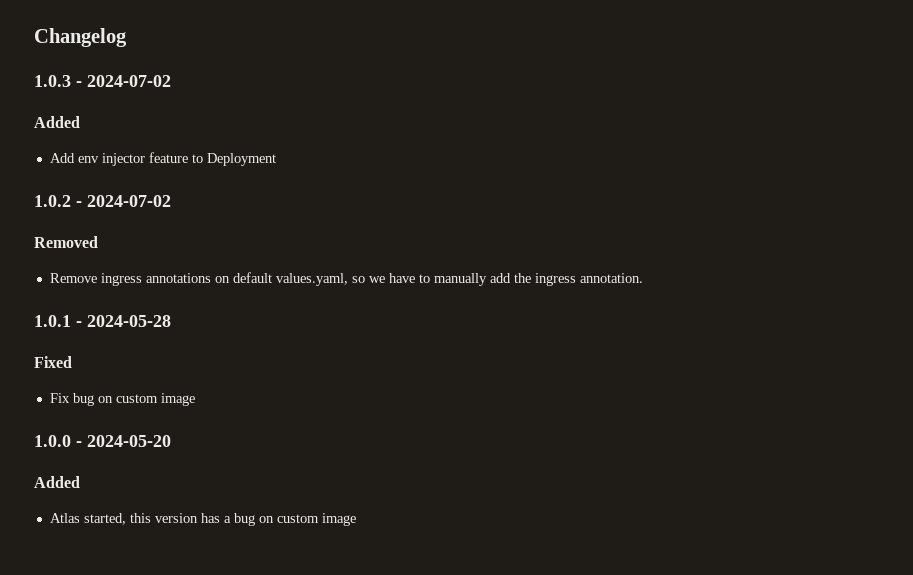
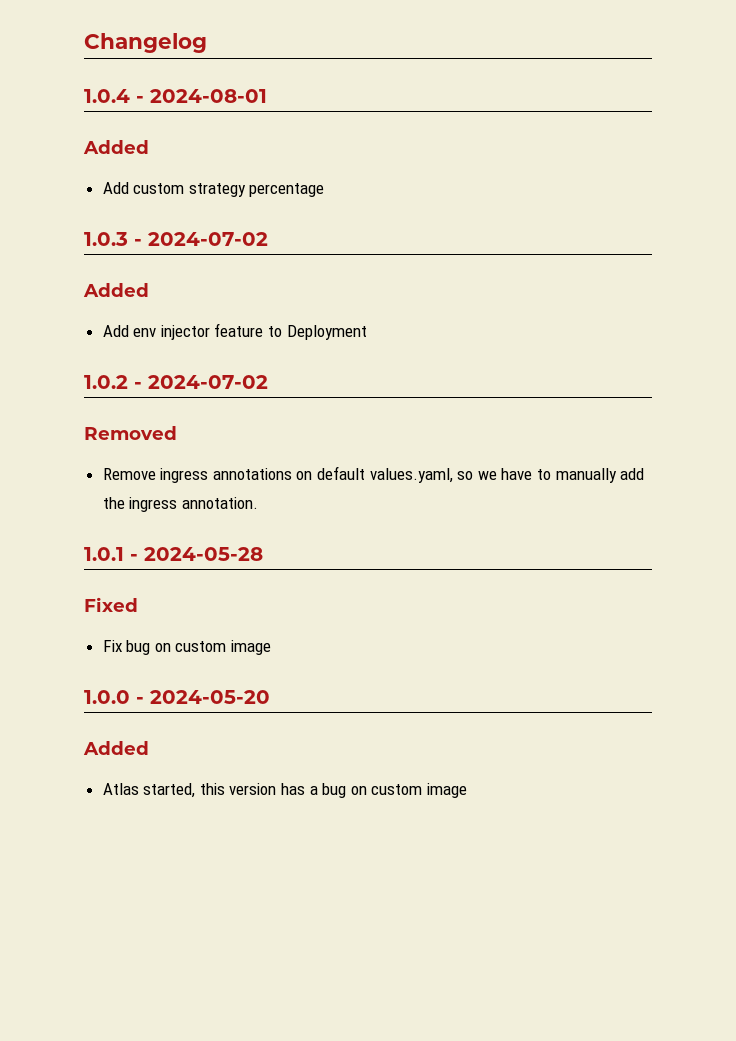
(127, 37) none -> [84,89,267,103] [83,140,149,154] [102,182,325,197] // 1.0.4 - 2024-08-01 // Added // Add custom strategy percentage

